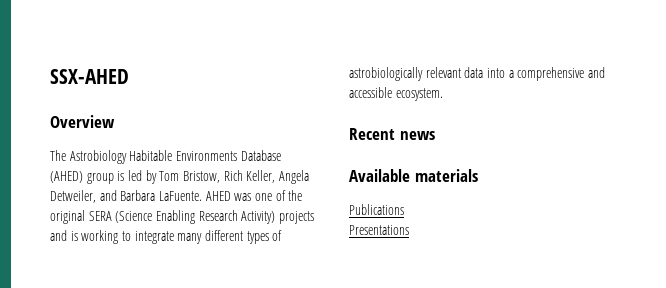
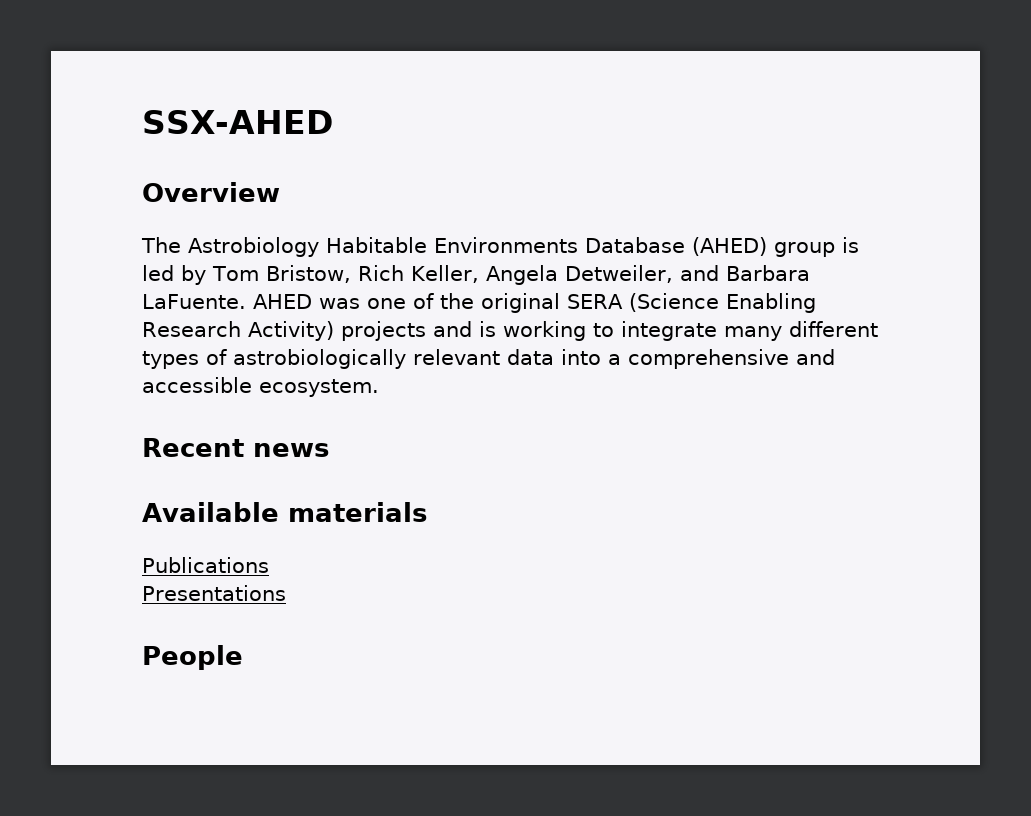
(409, 230) none -> [142,645,243,670] // People

